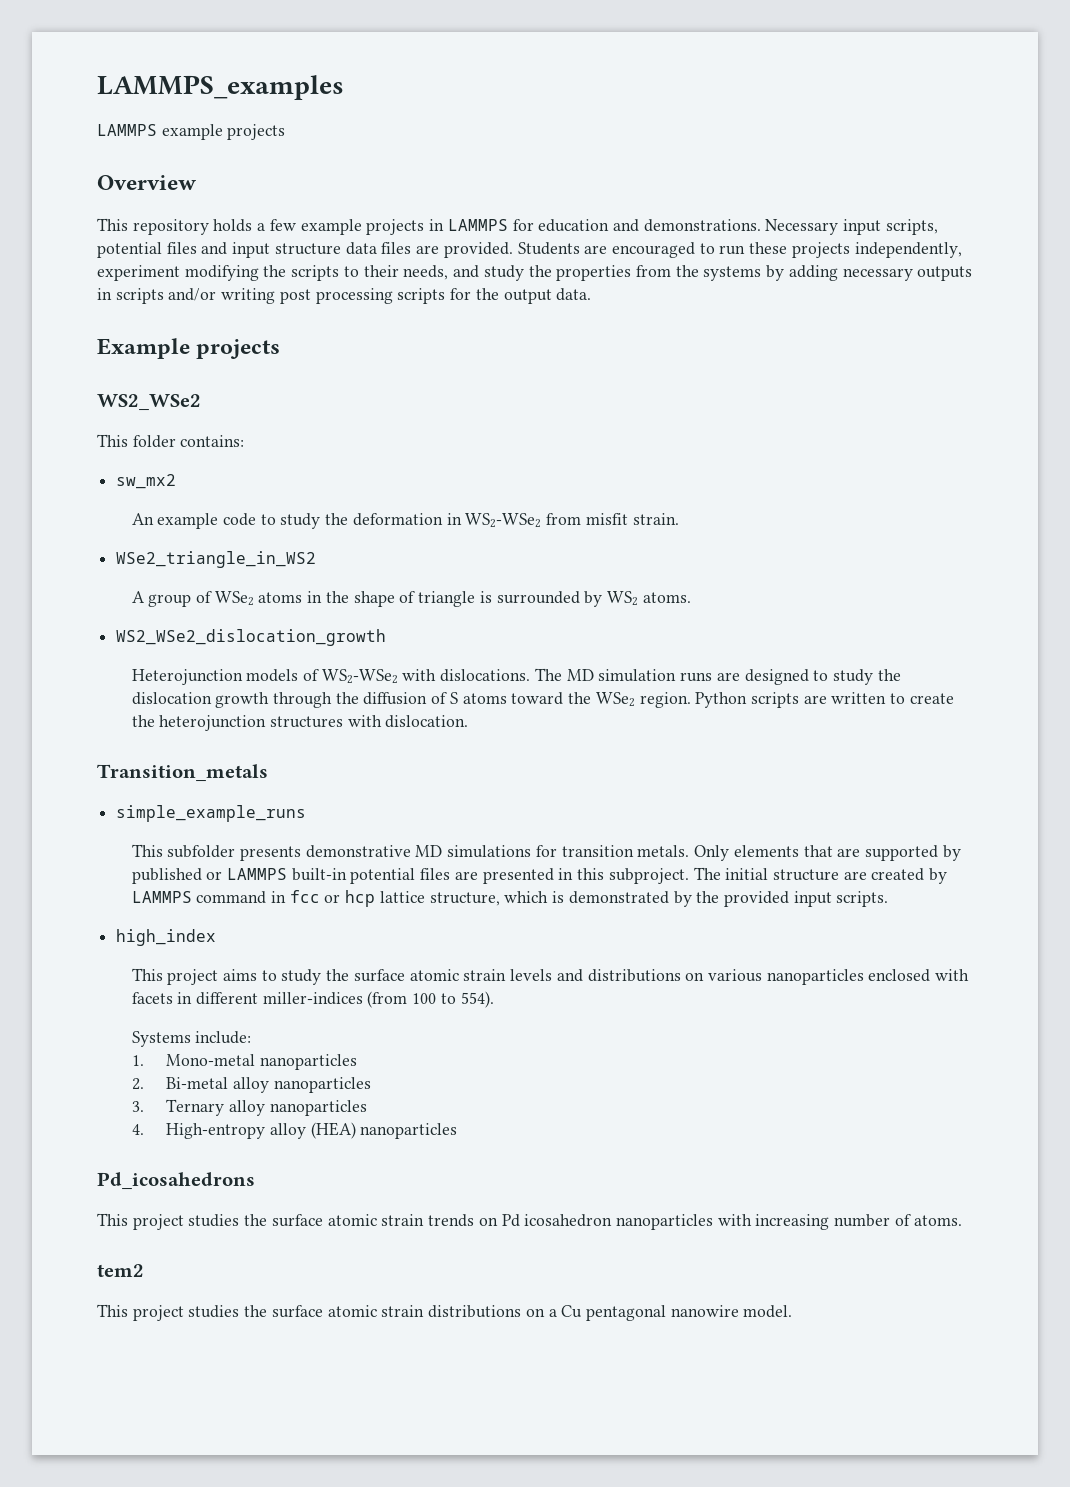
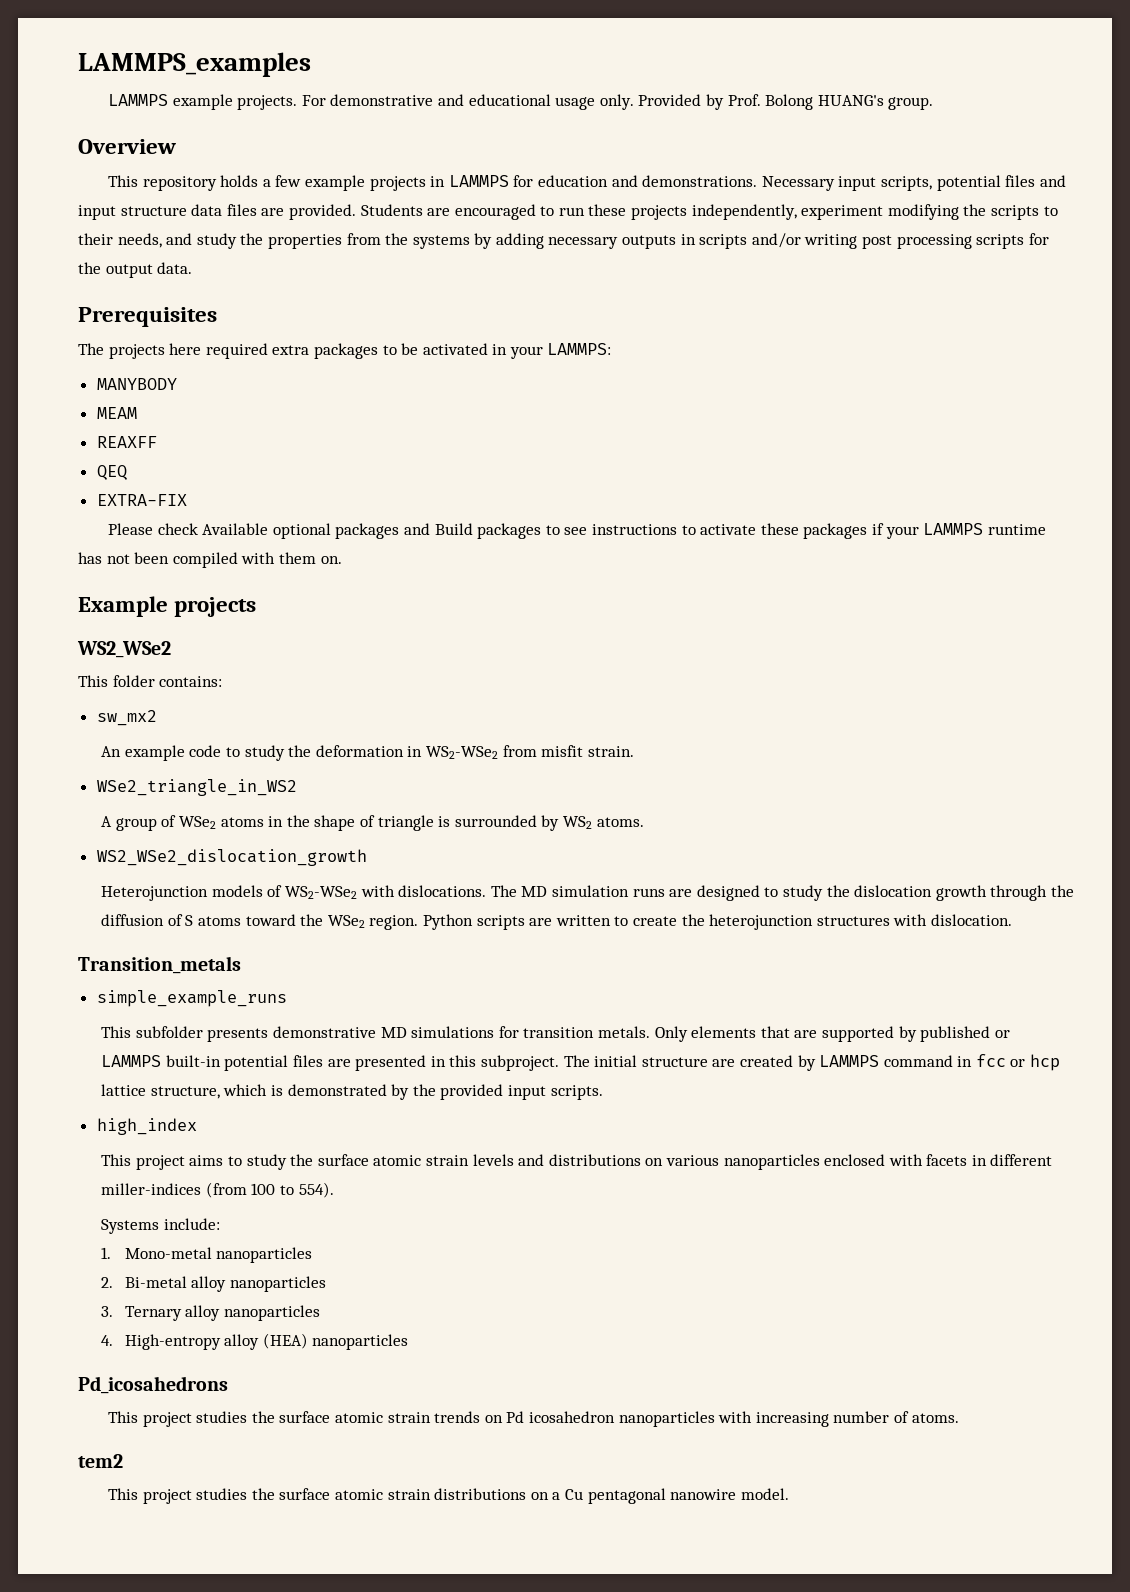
[227,124,286,140] projects -> [237,94,934,110] projects. For demonstrative and educational usage only. Provided by Prof. Bolong HUANG's group.
(592, 294) none -> [78,307,217,327] [78,343,612,359] [96,378,177,390] [96,407,137,419] [96,436,157,448] [96,465,128,480] [96,494,187,506] [108,523,1046,539] [78,552,342,568] // Prerequisites // The projects here required extra packages to be activated in your LAMMPS: // MANYBODY // MEAM // REAXFF // QEQ // EXTRA-FIX // Please check Available optional packages and Build packages to see instructions to activate these packages if your LAMMPS runtime has not been compiled with them on.

